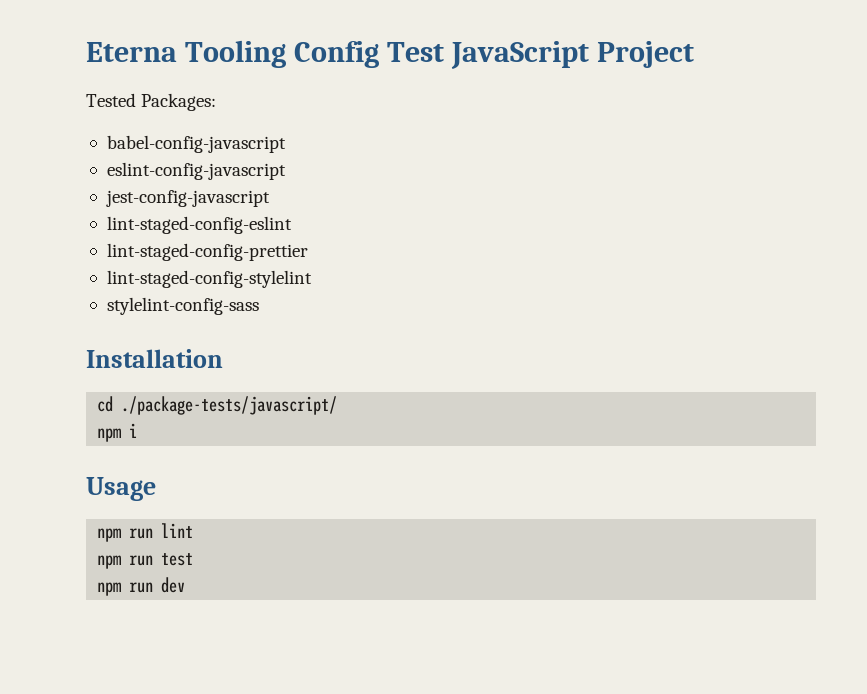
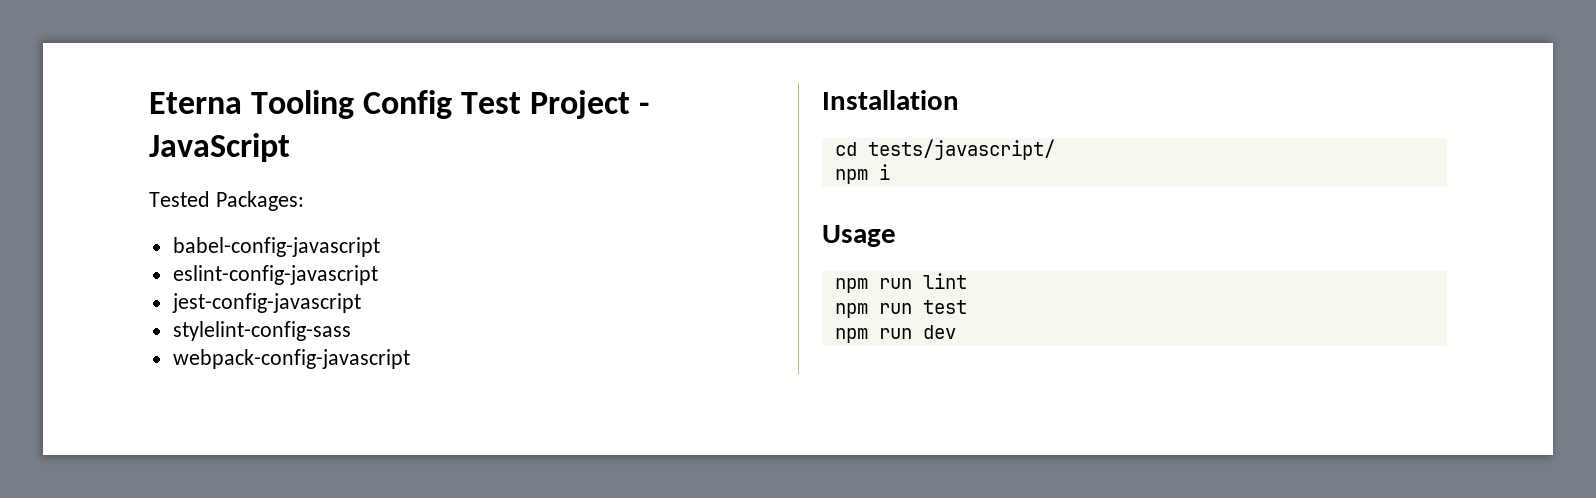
(444, 52) none -> [530,90,650,119] Project -
[596,41,694,68] Project -> (290, 147) none
[106,216,292,234] [106,243,308,261] [106,270,312,288] [106,297,259,315] lint-staged-config-eslint // lint-staged-config-prettier // lint-staged-config-stylelint // stylelint-config-sass -> [172,321,351,341] [172,349,410,369] stylelint-config-sass // webpack-config-javascript
[121,396,338,415] ./package-tests/javascript/ -> [867,139,1055,160] tests/javascript/

